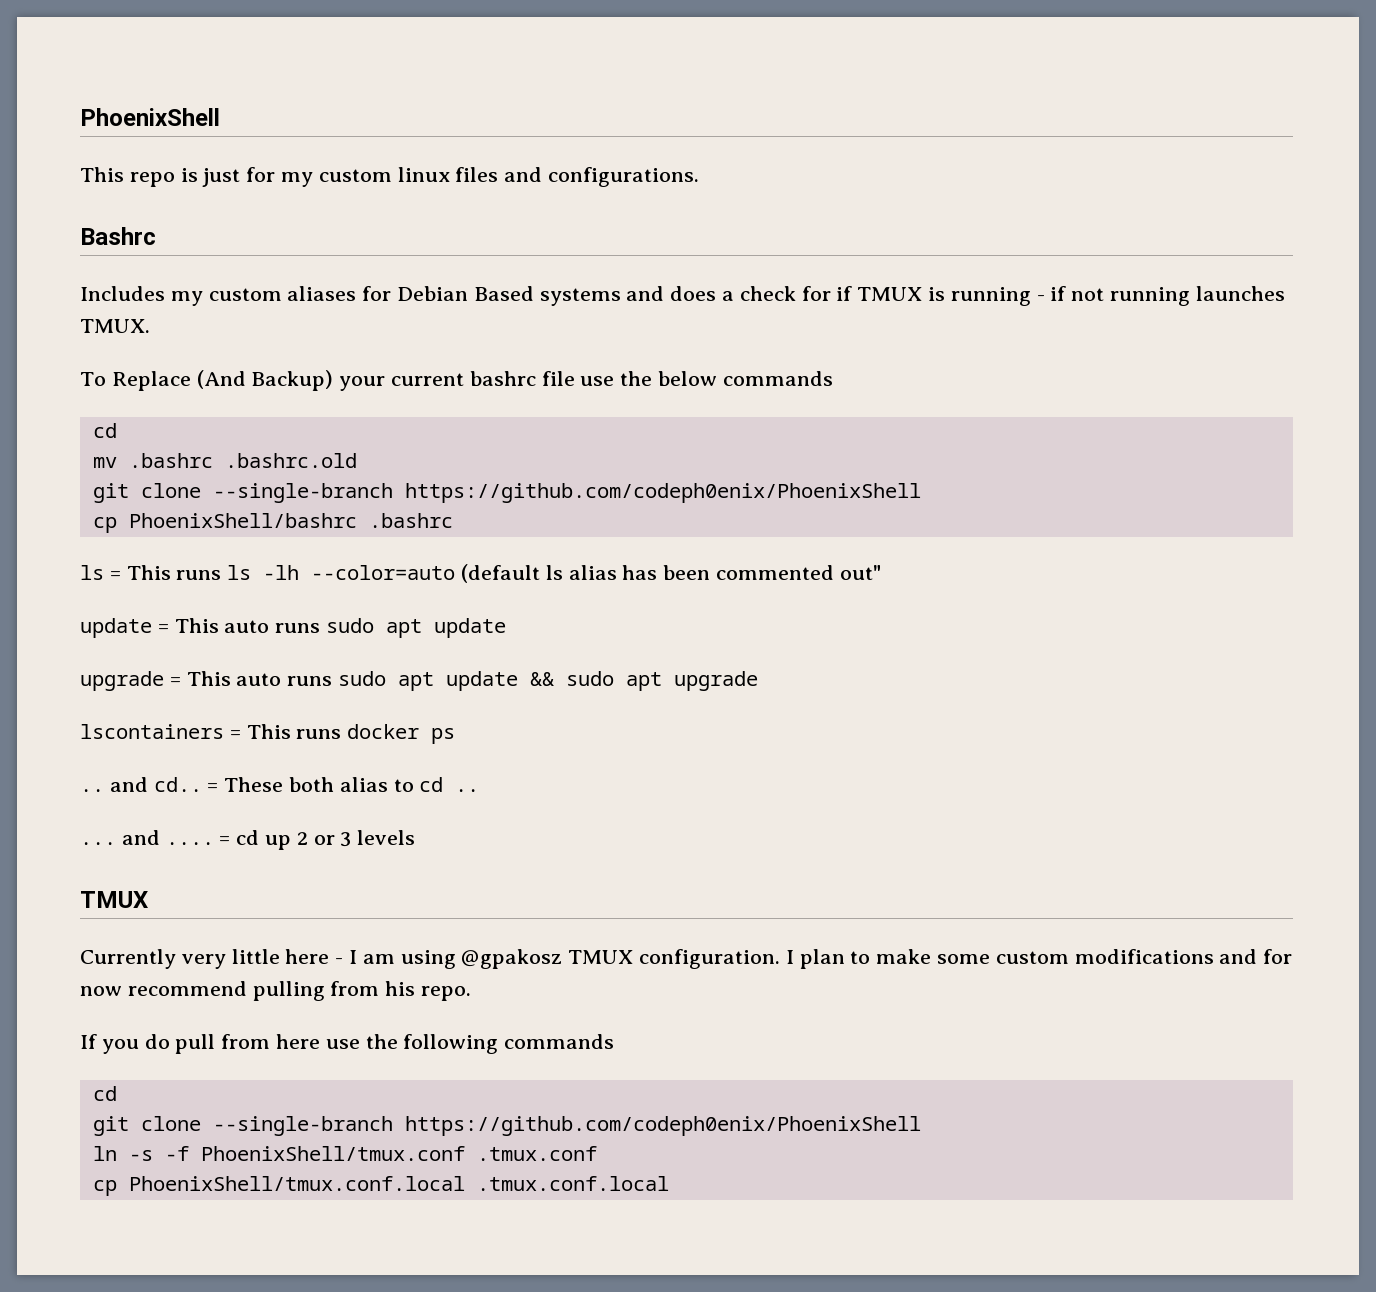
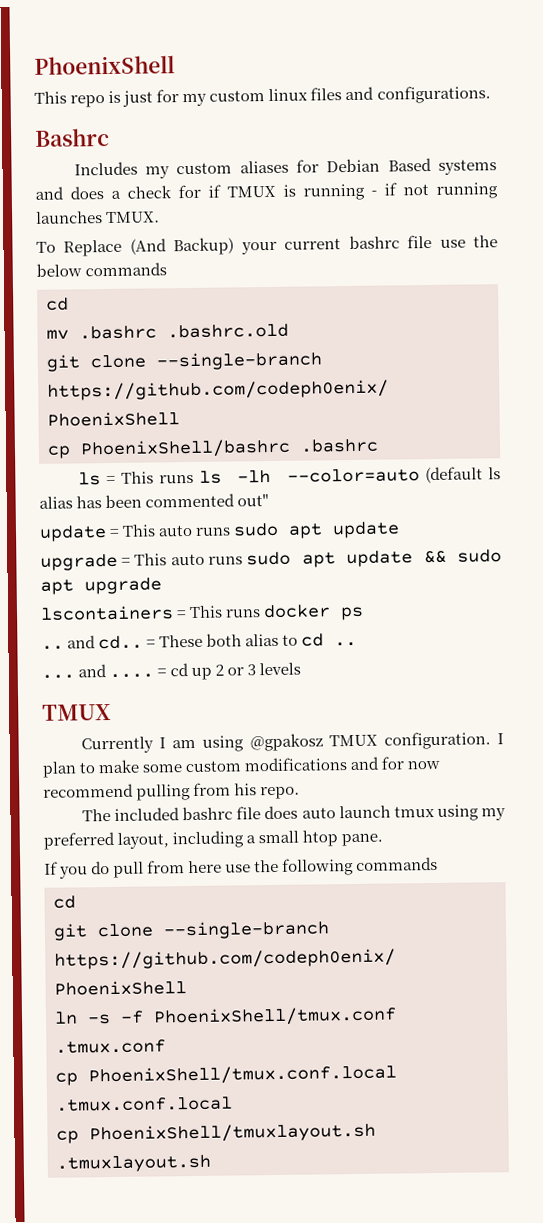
[181,949,344,969] very little here - -> (154, 745) none
(472, 993) none -> [81,804,507,822] [43,830,384,850] // The included bashrc file does auto launch tmux using my preferred layout, including a small htop pane.
(669, 1183) none -> [56,1122,376,1144] [56,1154,211,1173] // cp PhoenixShell/tmuxlayout.sh .tmuxlayout.sh

